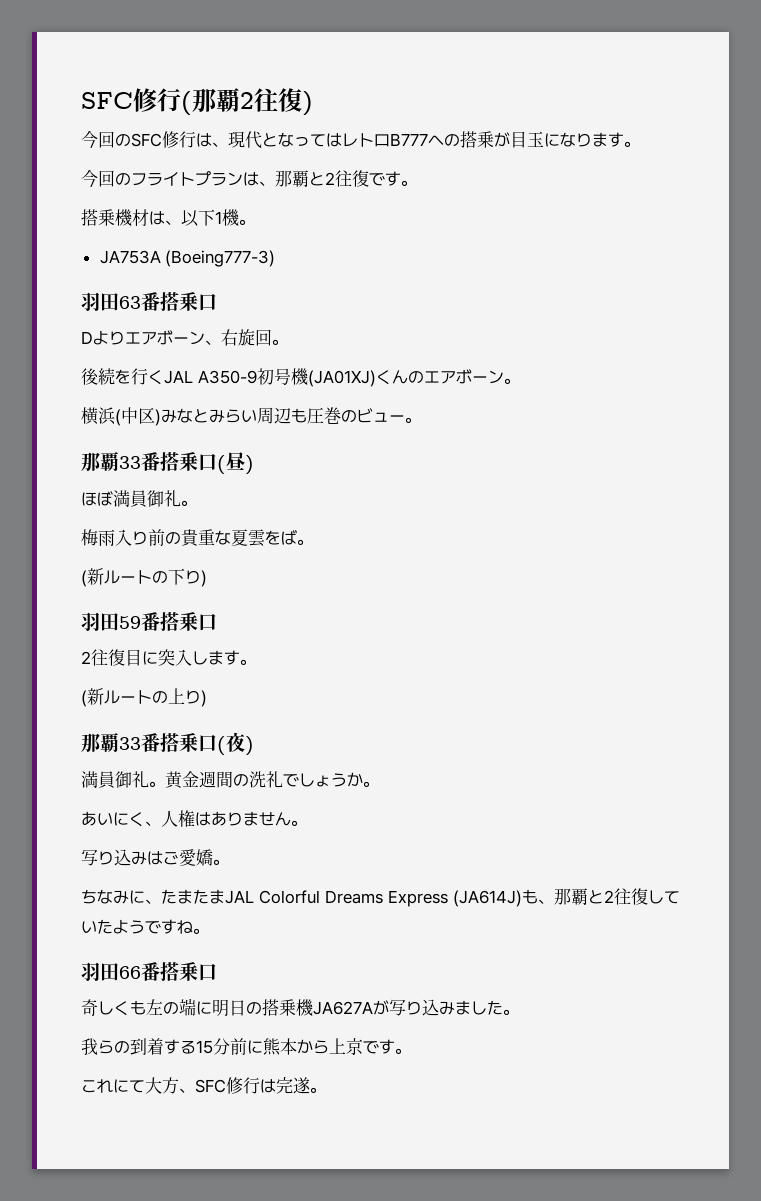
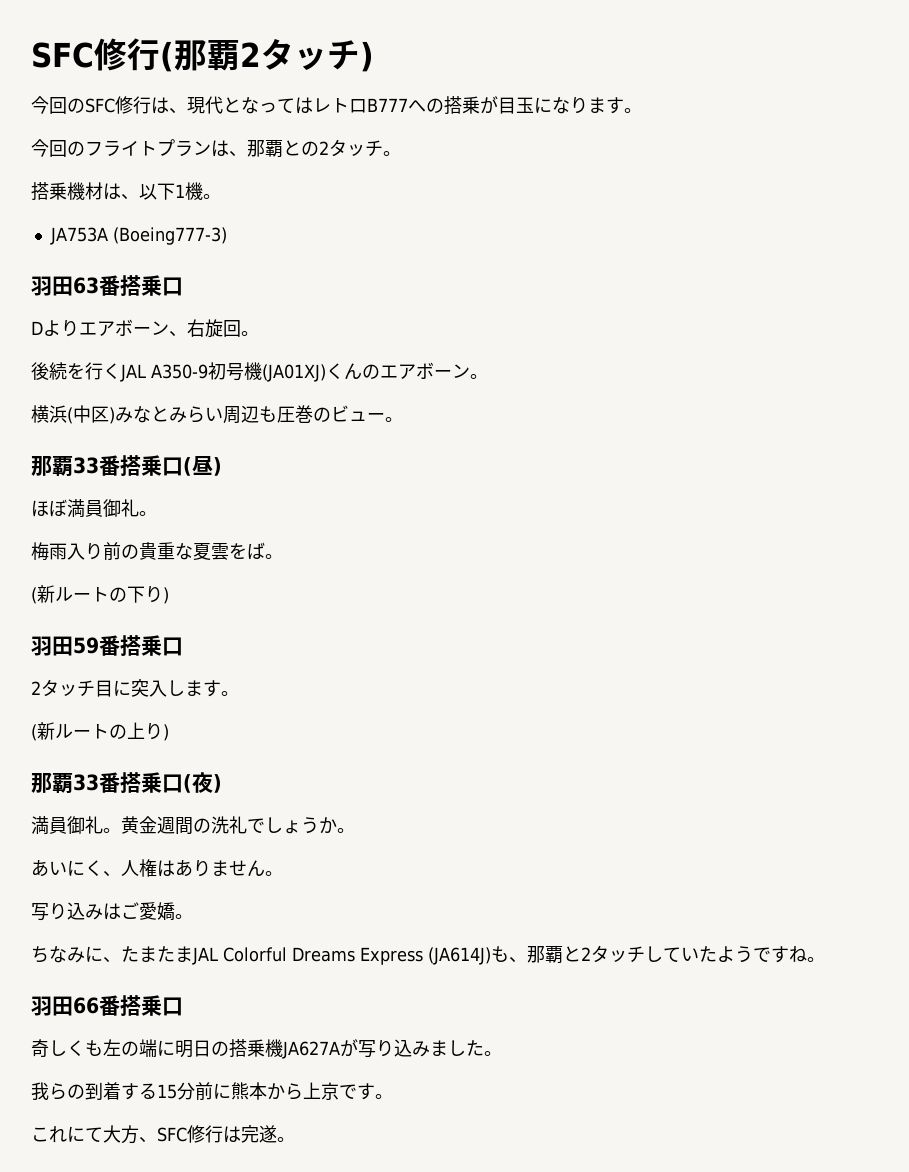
[254,88,302,112] 往復 -> [261,38,360,70] タッチ
[325,170,401,187] 2往復です -> [301,139,383,157] の2タッチ
[91,649,125,666] 往復 -> [41,679,95,697] タッチ
[614,888,648,905] 往復 -> [591,945,645,963] タッチ

